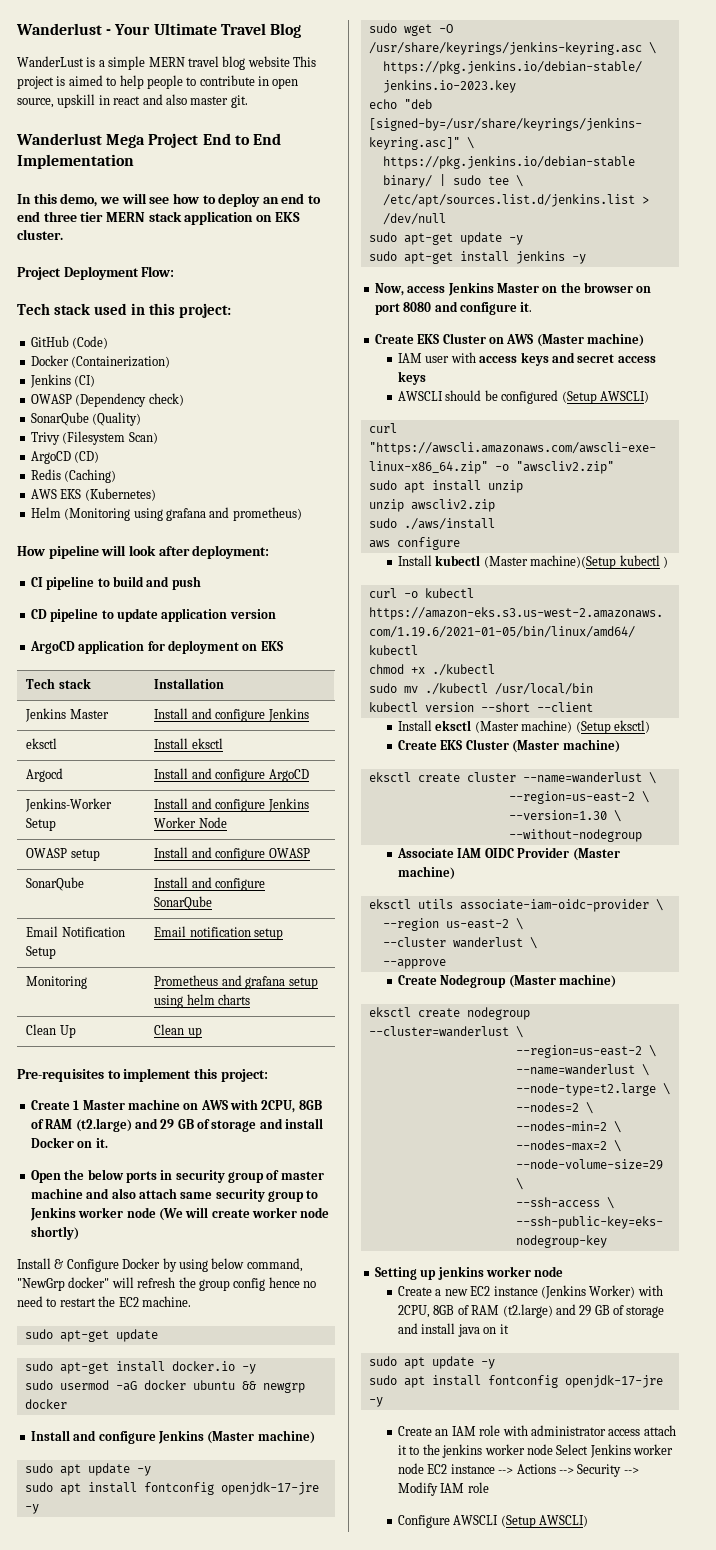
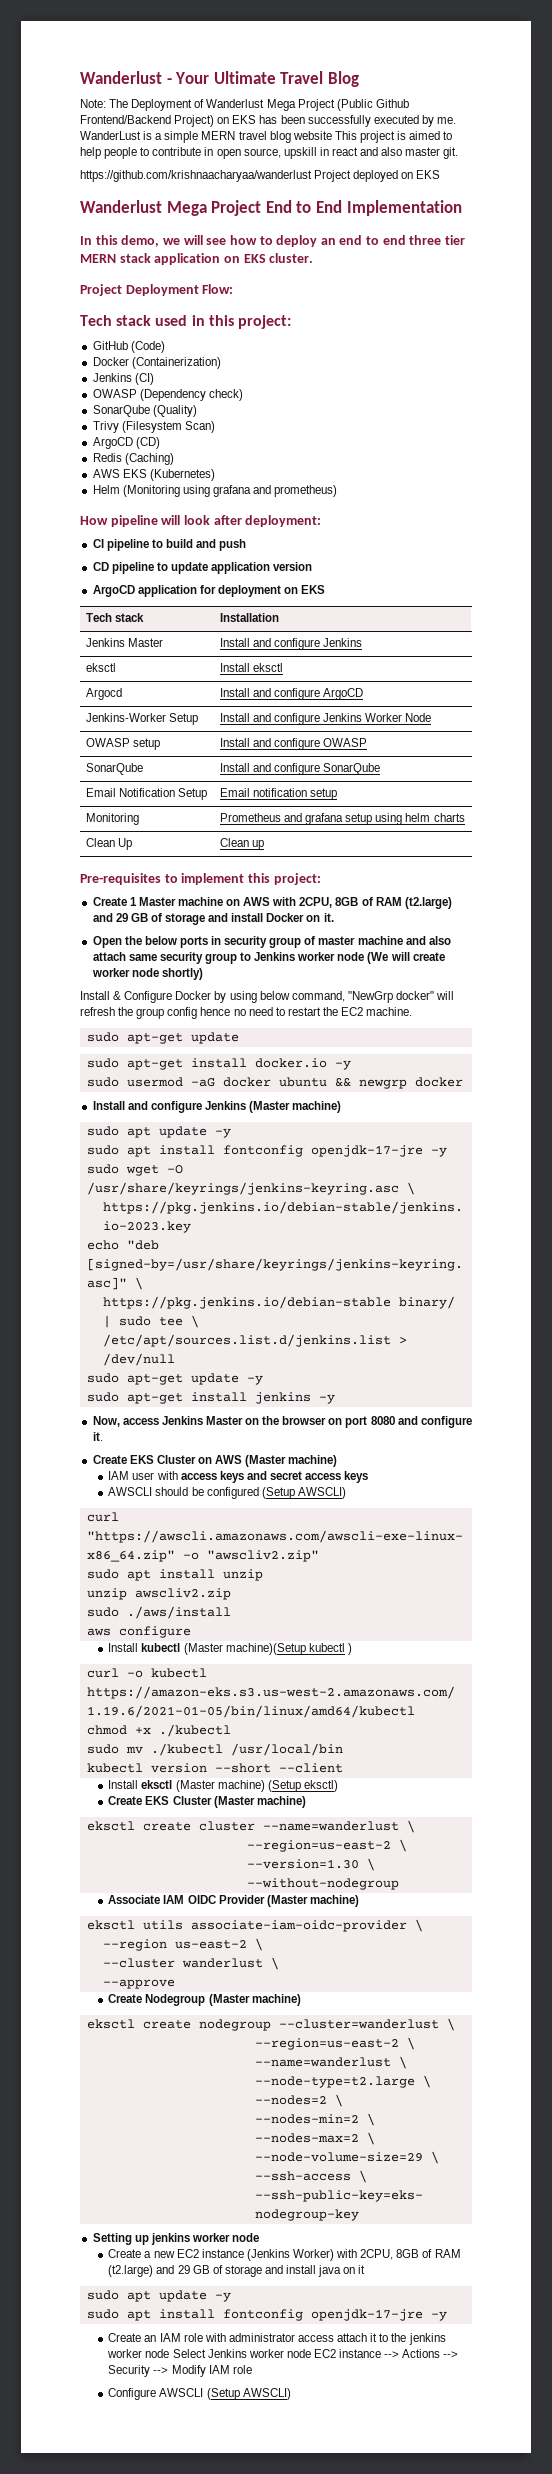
(301, 30) none -> [80,99,409,111] [80,115,456,127] Note: The Deployment of Wanderlust Mega Project (Public Github Frontend/Backend Project) on EKS has been successfully executed by me.
(248, 101) none -> [80,170,441,182] // https://github.com/krishnaacharyaa/wanderlust Project deployed on EKS

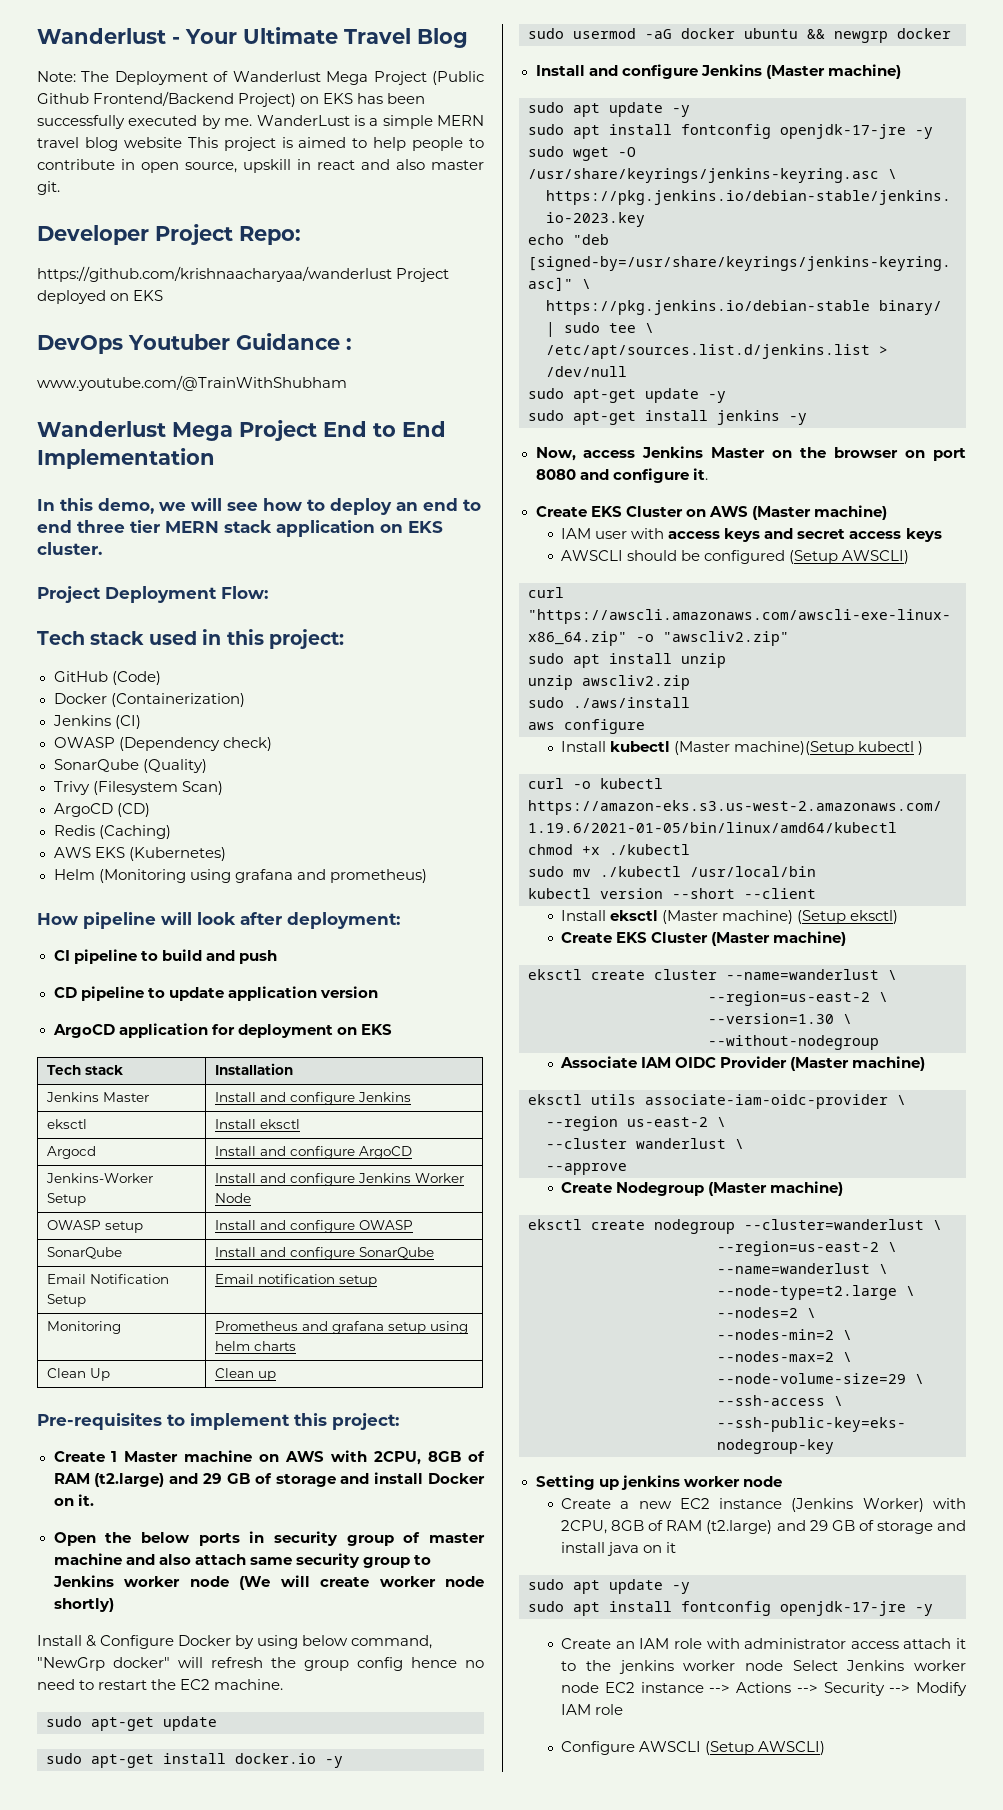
(459, 153) none -> [37,224,301,245] // Developer Project Repo:
(441, 174) none -> [37,333,352,354] [37,375,347,391] // DevOps Youtuber Guidance : // www.youtube.com/@TrainWithShubham

